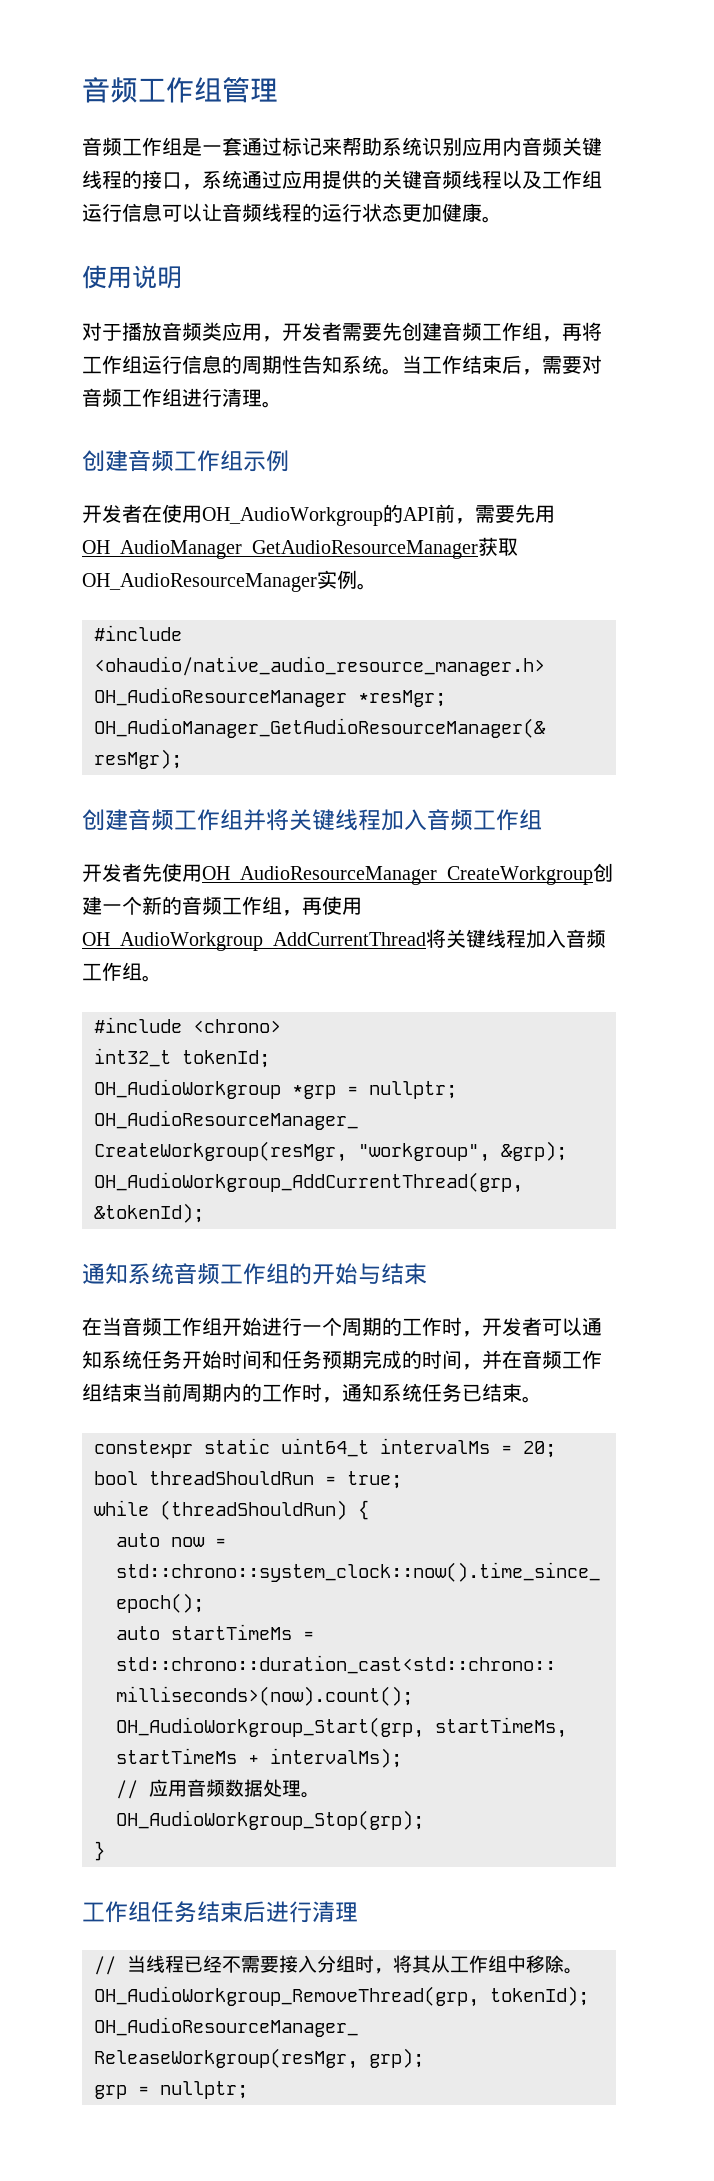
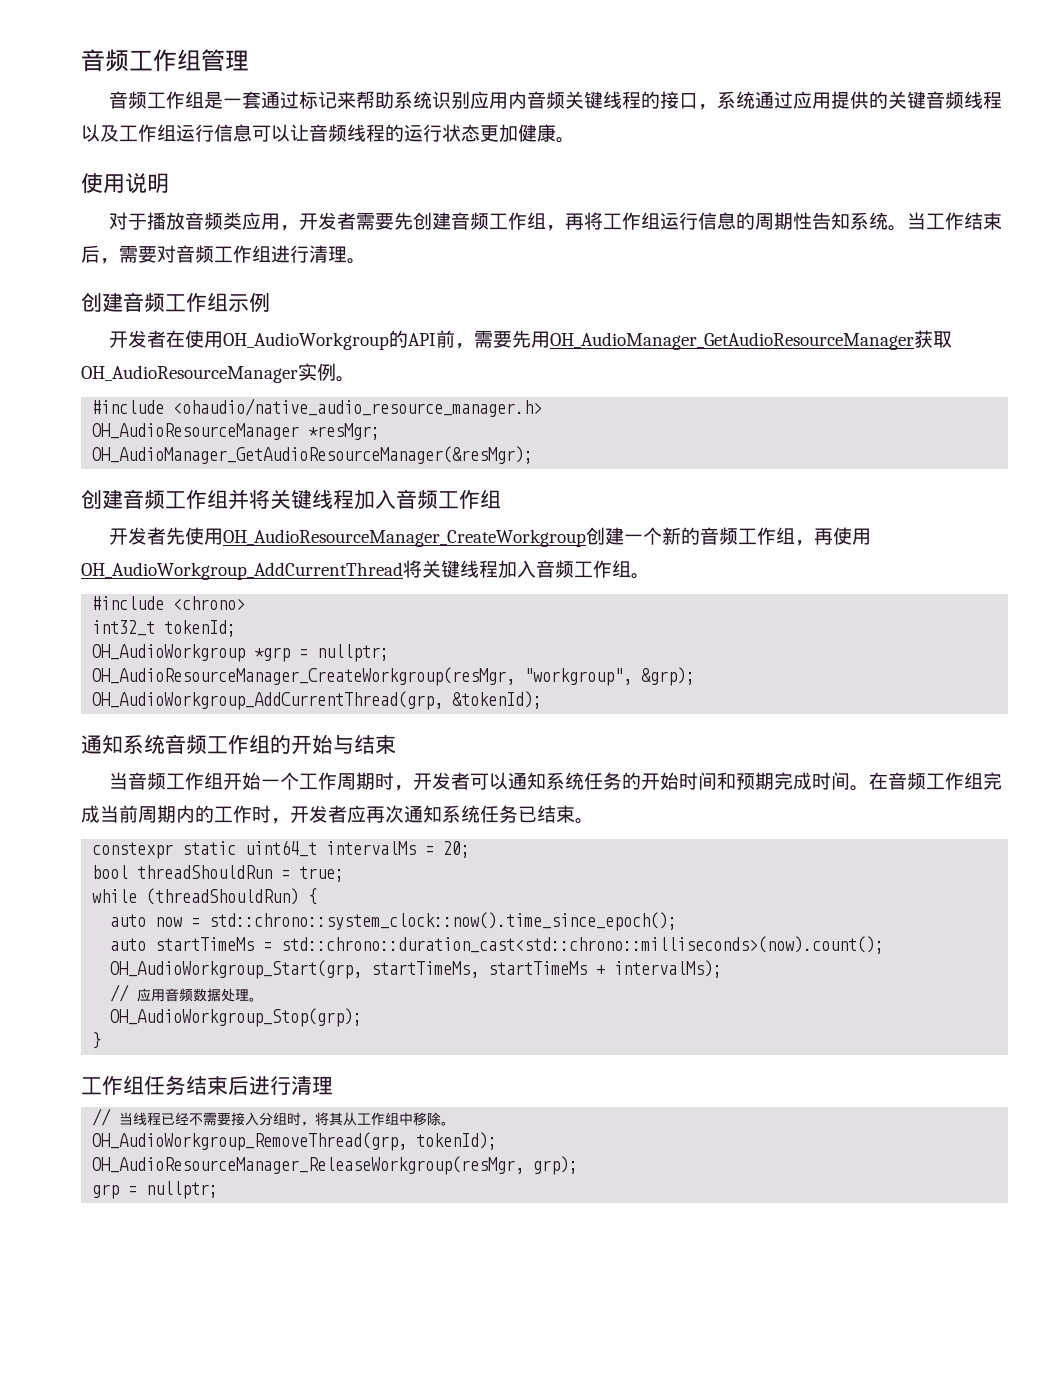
[82,1317,102,1336] 在 -> (396, 744) none
[262,1317,442,1336] 进行一个周期的工作 -> [260,772,375,790] 一个工作周期
(182, 1359) none -> [621,772,641,790] 的
[282,1350,322,1369] 任务 -> (736, 781) none
[402,1350,502,1370] 的时间，并 -> [811,772,869,791] 时间。
[102,1383,142,1402] 结束 -> [982,772,1002,790] [81,805,100,823] 完成
(342, 1400) none -> [290,805,404,823] 开发者应再次

